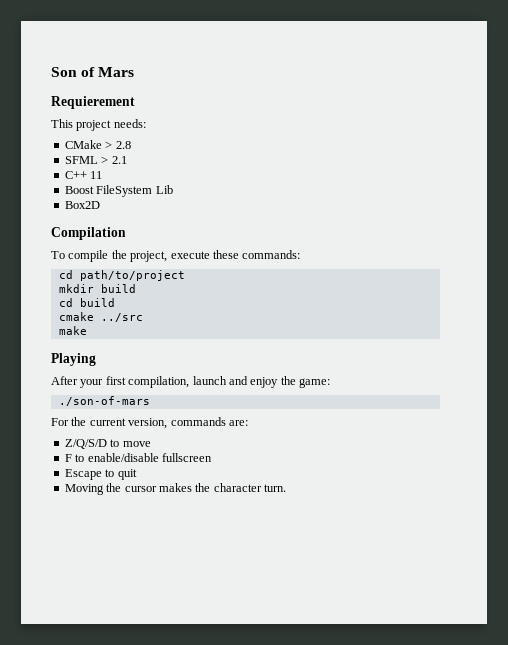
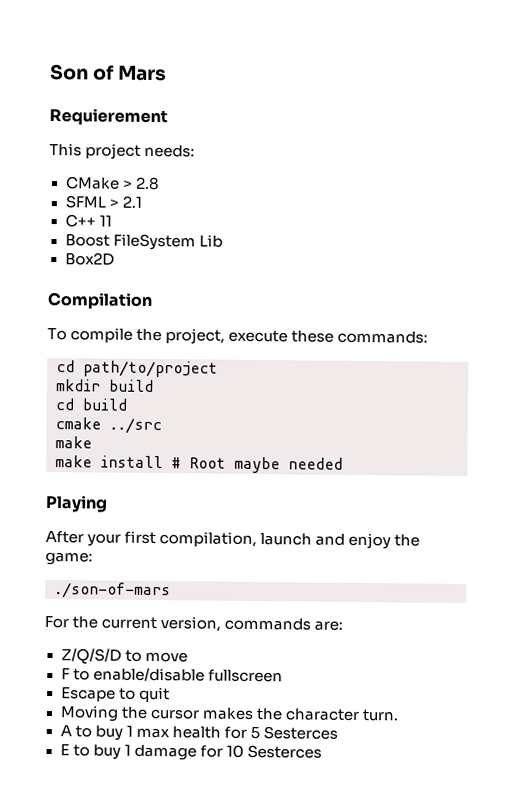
(87, 330) none -> [55,455,343,474] // make install # Root maybe needed
(286, 488) none -> [59,725,338,741] [59,744,322,761] // A to buy 1 max health for 5 Sesterces // E to buy 1 damage for 10 Sesterces

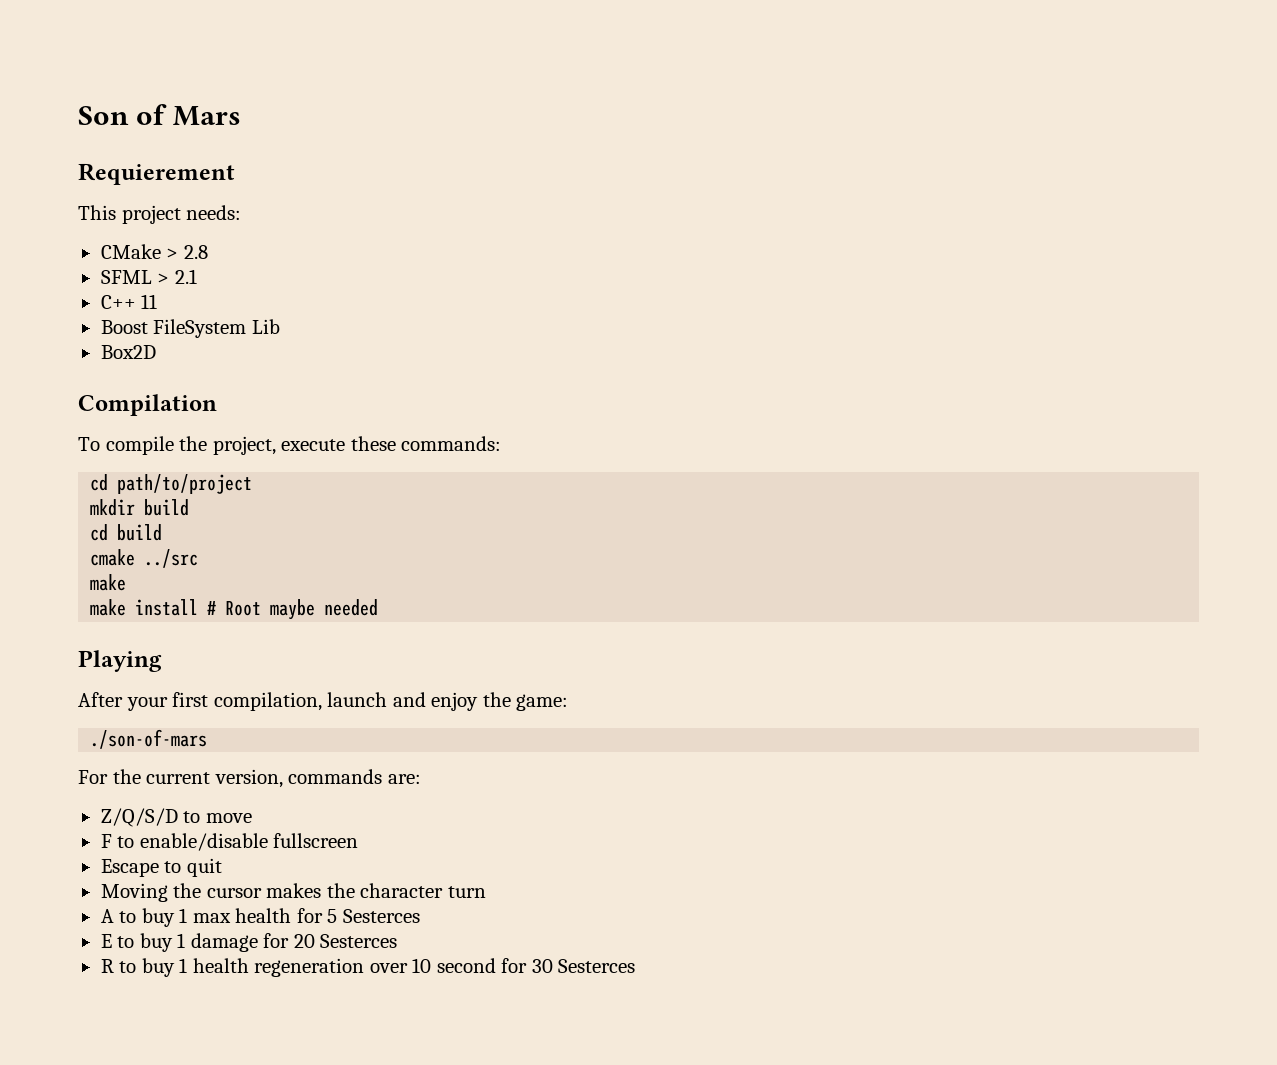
[361,709,399,722] turn. -> [447,886,486,898] turn
[225,744,244,758] 10 -> [293,934,398,948] [100,958,553,977] 20 Sesterces // R to buy 1 health regeneration over 10 second for 30

